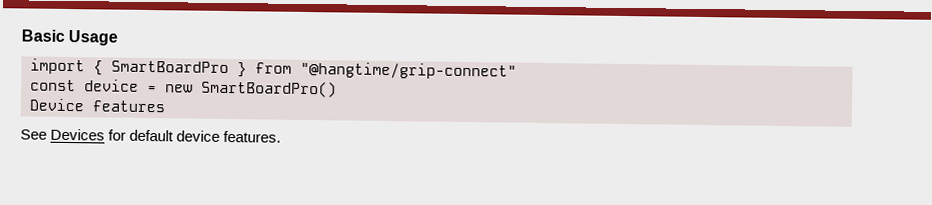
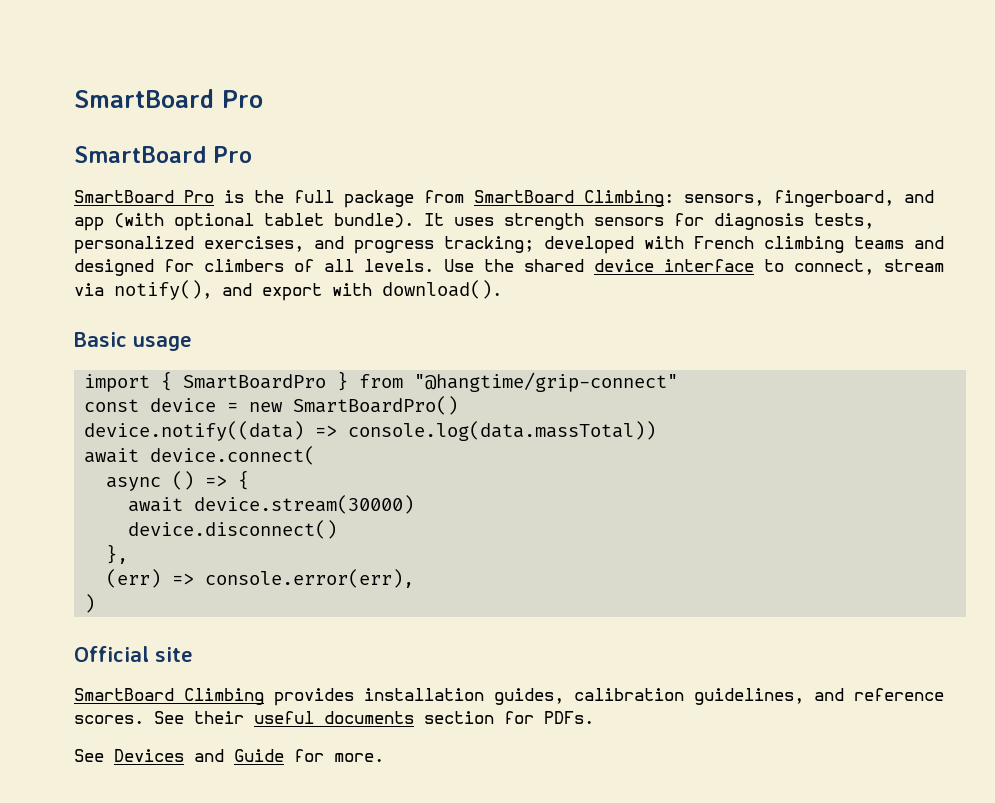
[21,29,119,46] Basic Usage -> [74,89,263,108] [74,146,252,163] [74,190,934,208] [74,213,874,231] [74,236,944,254] [74,259,944,276] [74,280,502,301] [74,332,192,351] SmartBoard Pro // SmartBoard Pro // SmartBoard Pro is the full package from SmartBoard Climbing: sensors, fingerboard, and app (with optional tablet bundle). It uses strength sensors for diagnosis tests, personalized exercises, and progress tracking; developed with French climbing teams and designed for climbers of all levels. Use the shared device interface to connect, stream via notify(), and export with download(). // Basic usage
[29,98,165,113] [20,128,282,143] Device features // See Devices for default device features. -> [84,421,657,441] [84,446,316,465] [106,470,250,491] [128,495,415,514] [128,520,338,539] [106,544,129,564] [106,569,415,588] [84,594,96,613] [74,646,193,662] [74,688,944,706] [74,711,594,724] [74,749,384,762] device.notify((data) => console.log(data.massTotal)) // await device.connect( // async () => { // await device.stream(30000) // device.disconnect() // }, // (err) => console.error(err), // ) // Official site // SmartBoard Climbing provides installation guides, calibration guidelines, and reference scores. See their useful documents section for PDFs. // See Devices and Guide for more.

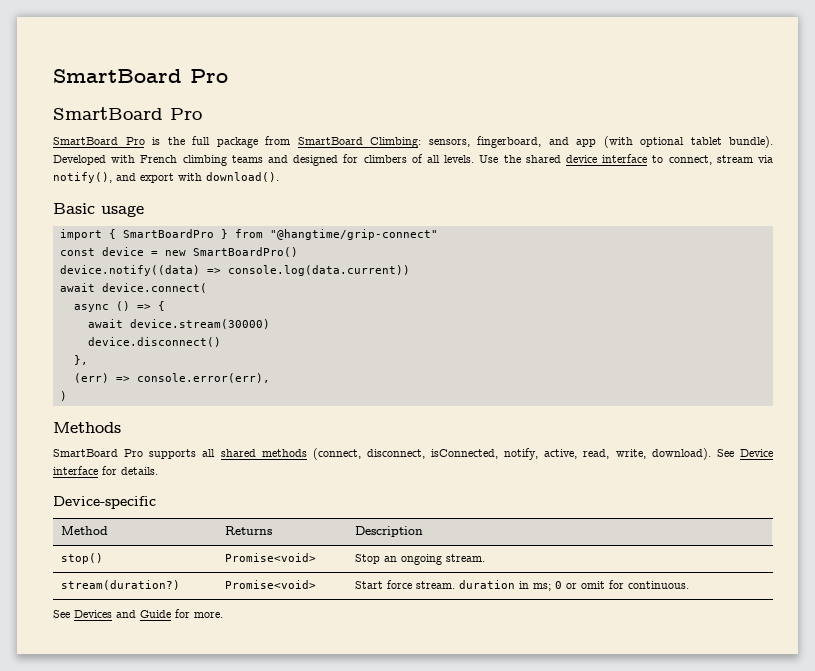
[424,213,874,230] [74,236,634,254] It uses strength sensors for diagnosis tests, personalized exercises, and progress tracking; developed -> [53,155,106,165] Developed
[348,421,657,441] console.log(data.massTotal)) -> [227,265,410,276] console.log(data.current))
[74,646,193,662] [74,688,944,706] [74,711,594,724] Official site // SmartBoard Climbing provides installation guides, calibration guidelines, and reference scores. See their useful documents section for PDFs. -> [53,422,121,433] [53,448,773,460] [53,466,158,475] [53,496,156,509] [61,526,109,535] [225,526,273,535] [355,526,424,537] [61,553,104,564] [225,553,317,562] [355,554,486,565] [61,580,181,590] [225,580,317,589] [355,580,690,591] Methods // SmartBoard Pro supports all shared methods (connect, disconnect, isConnected, notify, active, read, write, download). See Device interface for details. // Device-specific // Method | Returns | Description // stop() | Promise<void> | Stop an ongoing stream. // stream(duration?) | Promise<void> | Start force stream. duration in ms; 0 or omit for continuous.

